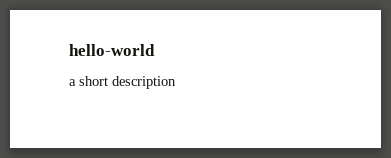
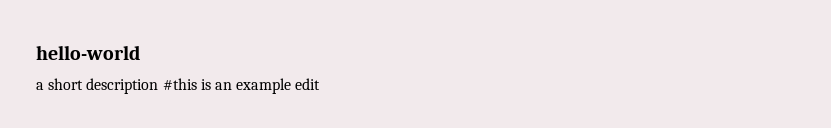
(176, 82) none -> [162,78,321,94] #this is an example edit

